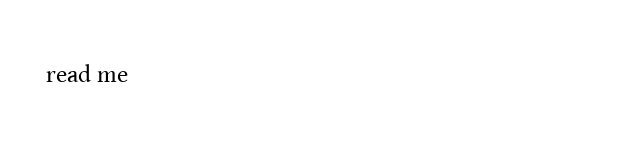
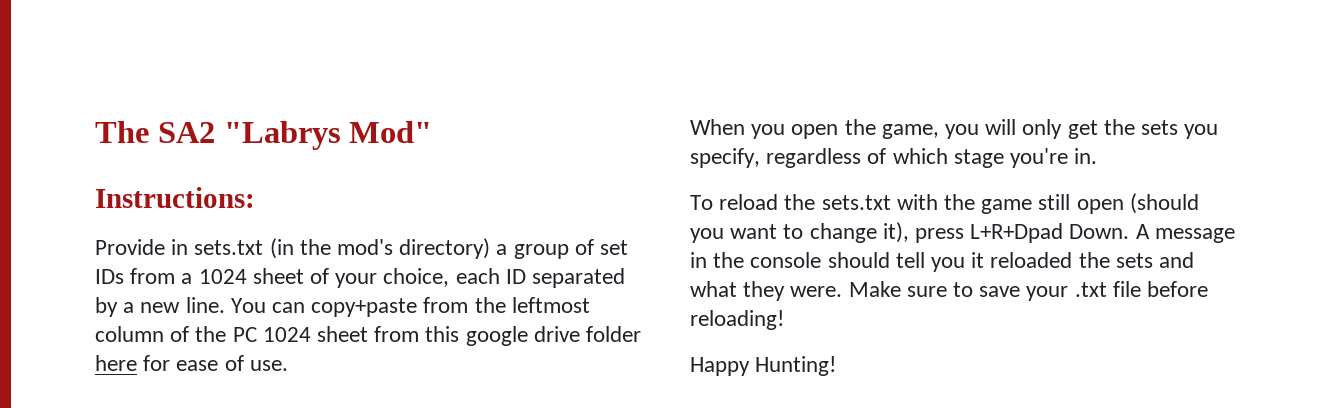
[46,64,129,82] read me -> [95,121,433,150] [95,187,255,208] [95,238,629,259] [95,268,626,288] [95,297,590,317] [95,326,642,346] [95,355,288,371] [690,119,1219,139] [690,148,1098,168] [690,193,1199,214] [690,222,1235,243] [690,252,1195,272] [690,281,1209,301] [690,310,784,330] [690,356,837,376] The SA2 "Labrys Mod" // Instructions: // Provide in sets.txt (in the mod's directory) a group of set IDs from a 1024 sheet of your choice, each ID separated by a new line. You can copy+paste from the leftmost column of the PC 1024 sheet from this google drive folder here for ease of use. // When you open the game, you will only get the sets you specify, regardless of which stage you're in. // To reload the sets.txt with the game still open (should you want to change it), press L+R+Dpad Down. A message in the console should tell you it reloaded the sets and what they were. Make sure to save your .txt file before reloading! // Happy Hunting!

